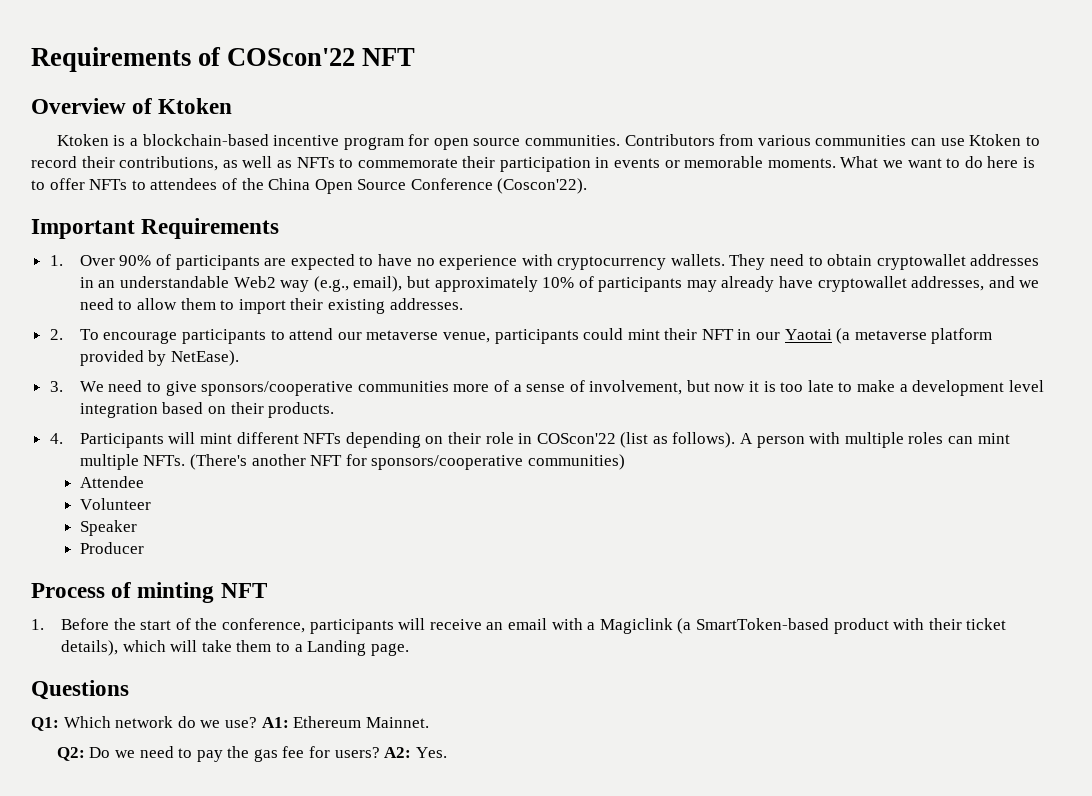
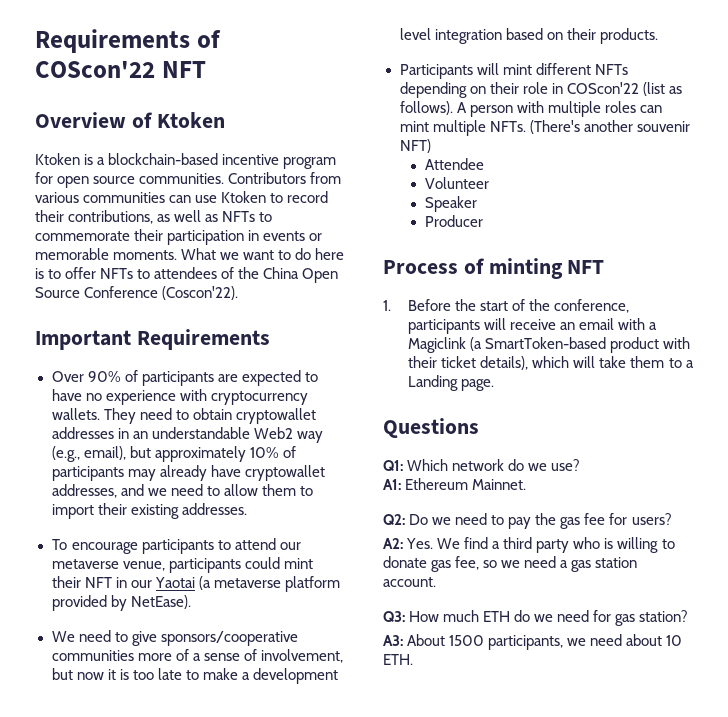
[49,255,63,266] 1. -> (270, 339) none
[49,329,63,340] 2. -> (247, 509) none
[49,381,63,392] 3. -> (191, 602) none
[49,433,63,444] 4. -> (658, 36) none
[310,454,625,470] NFT for sponsors/cooperative communities) -> [636,121,690,132] [399,139,431,153] souvenir NFT)
(257, 722) none -> (581, 465) //
(380, 752) none -> (672, 519) //
(447, 752) none -> [437,537,675,553] [383,556,638,572] [383,577,436,587] [383,610,689,626] [383,634,683,650] [383,654,413,665] We find a third party who is willing to donate gas fee, so we need a gas station account. // Q3: How much ETH do we need for gas station? // A3: About 1500 participants, we need about 10 ETH.

